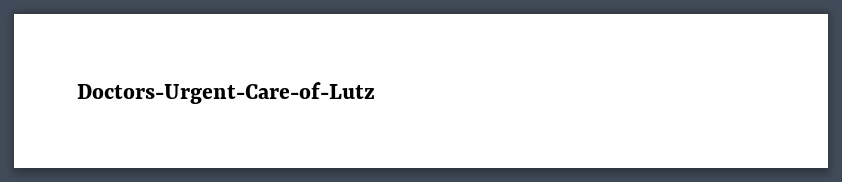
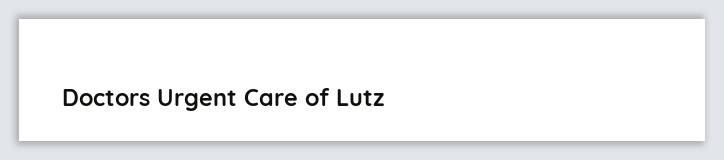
[77,82,375,104] Doctors-Urgent-Care-of-Lutz -> [62,88,384,111] Doctors Urgent Care of Lutz

